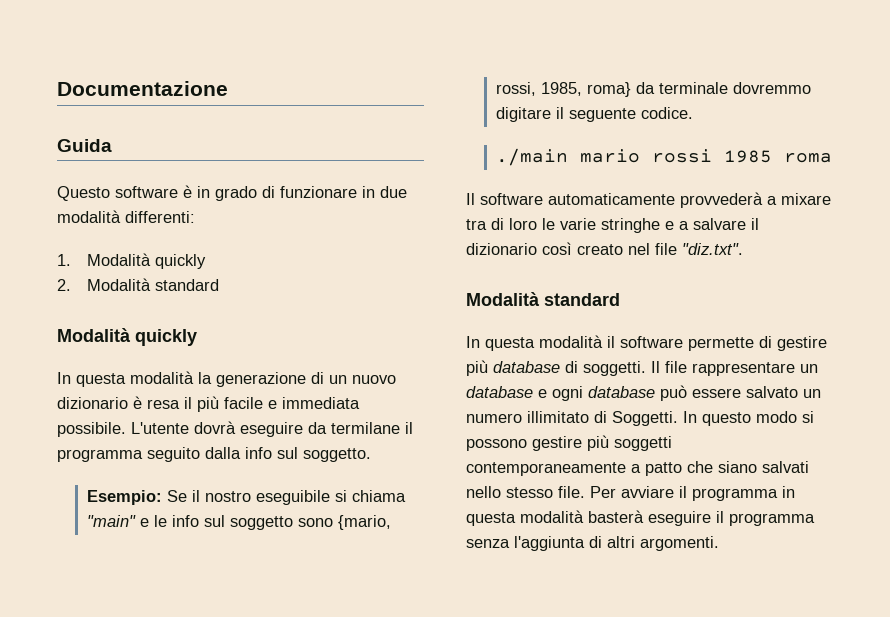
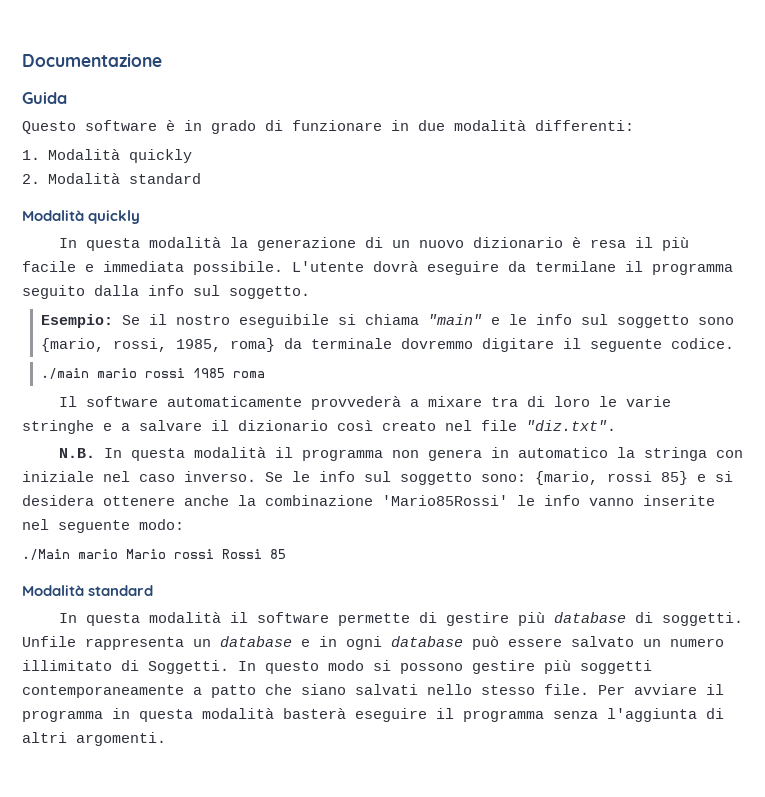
(743, 249) none -> [58,447,743,461] [22,471,733,485] [22,495,715,506] [22,519,184,533] [22,549,286,560] // N.B. In questa modalità il programma non genera in automatico la stringa con iniziale nel caso inverso. Se le info sul soggetto sono: {mario, rossi 85} e si desidera ottenere anche la combinazione 'Mario85Rossi' le info vanno inserite nel seguente modo: // ./Main mario Mario rossi Rossi 85
[651,361,795,376] Il file rappresentare -> [22,636,184,650] Unfile rappresenta
(547, 393) none -> [319,636,337,647] in

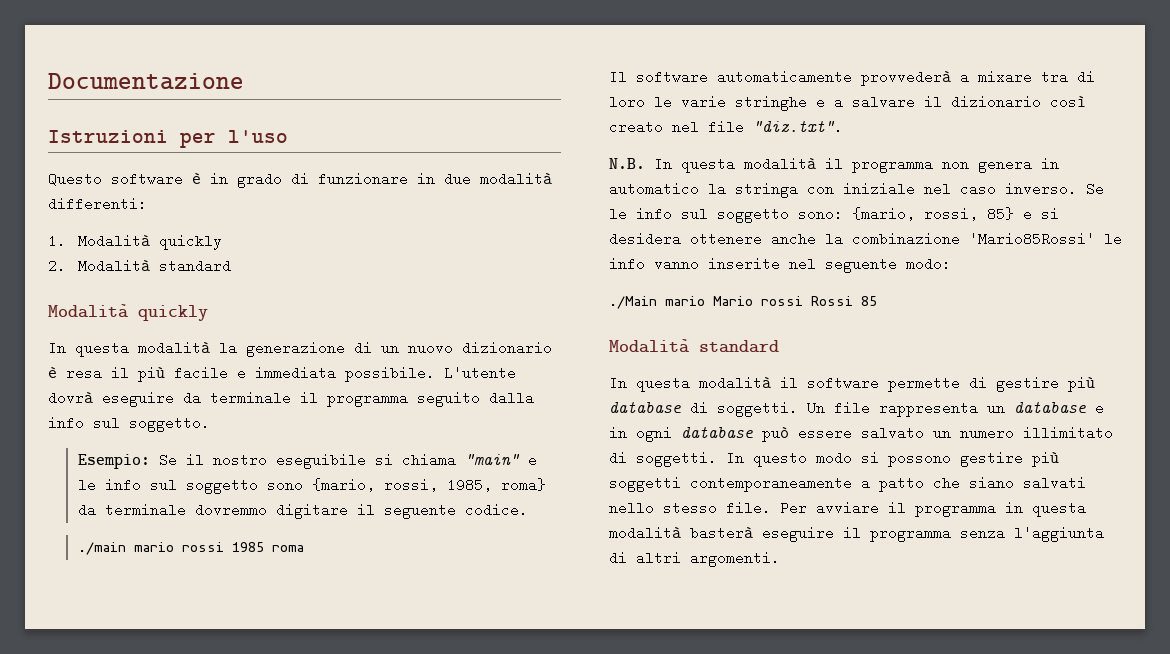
[22,92,67,104] Guida -> [48,130,288,148] Istruzioni per l'uso
[535,261,616,272] termilane -> [210,391,291,405] terminale
[607,471,652,482] rossi -> [924,207,978,221] rossi,
[22,636,76,647] Unfile -> [807,401,870,415] Un file
[148,660,229,674] Soggetti. -> [636,451,717,467] soggetti.

